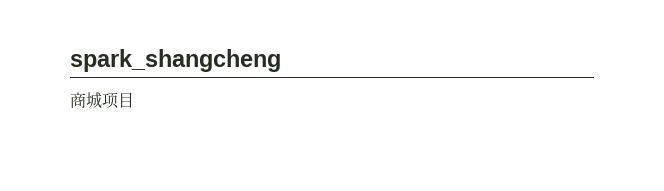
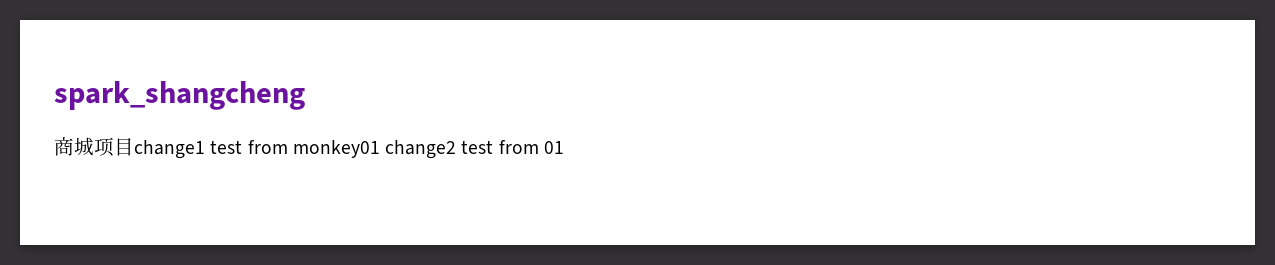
(134, 100) none -> [134,140,564,159] change1 test from monkey01 change2 test from 01

